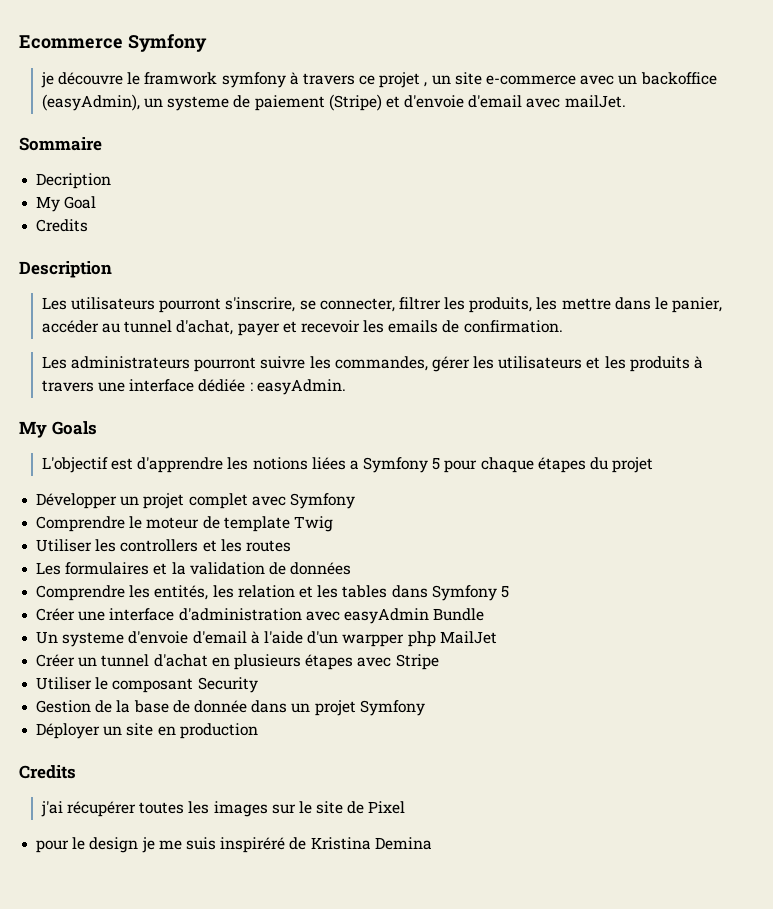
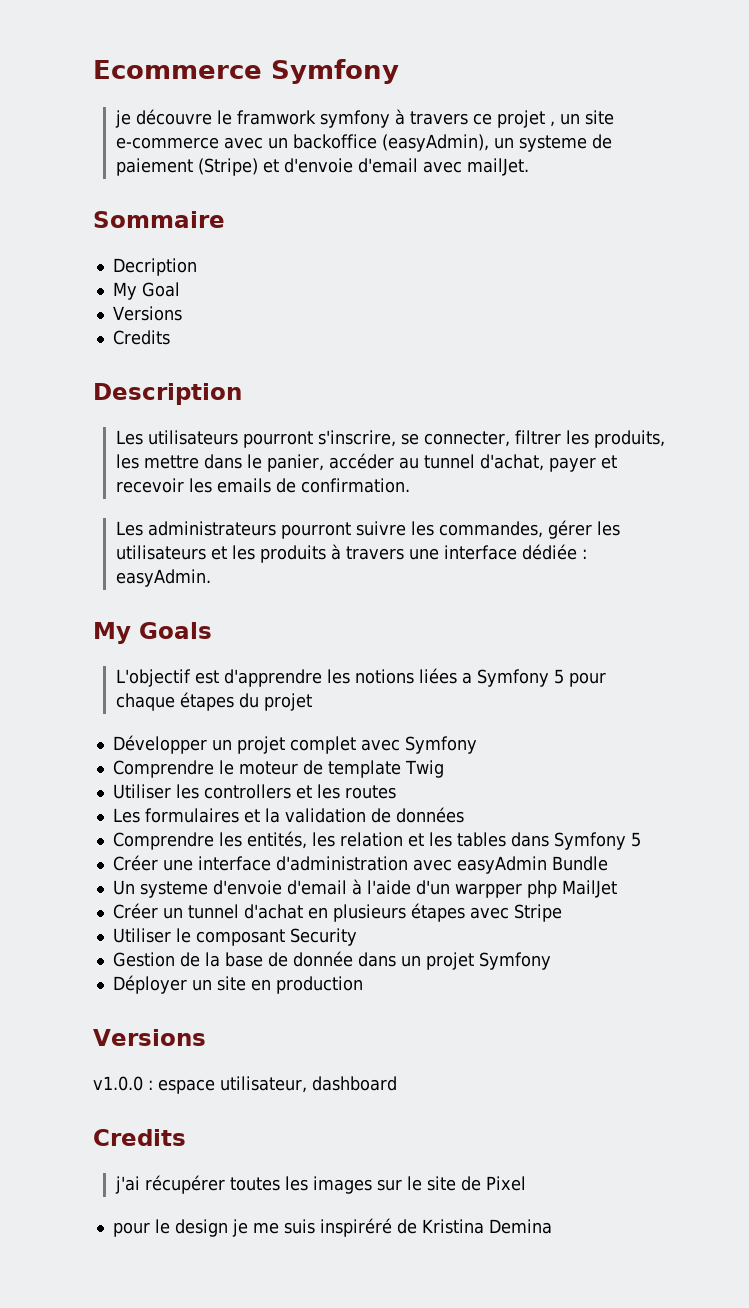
(97, 202) none -> [112,306,182,321] // Versions
(258, 731) none -> [93,1029,206,1046] [93,1076,397,1094] // Versions // v1.0.0 : espace utilisateur, dashboard

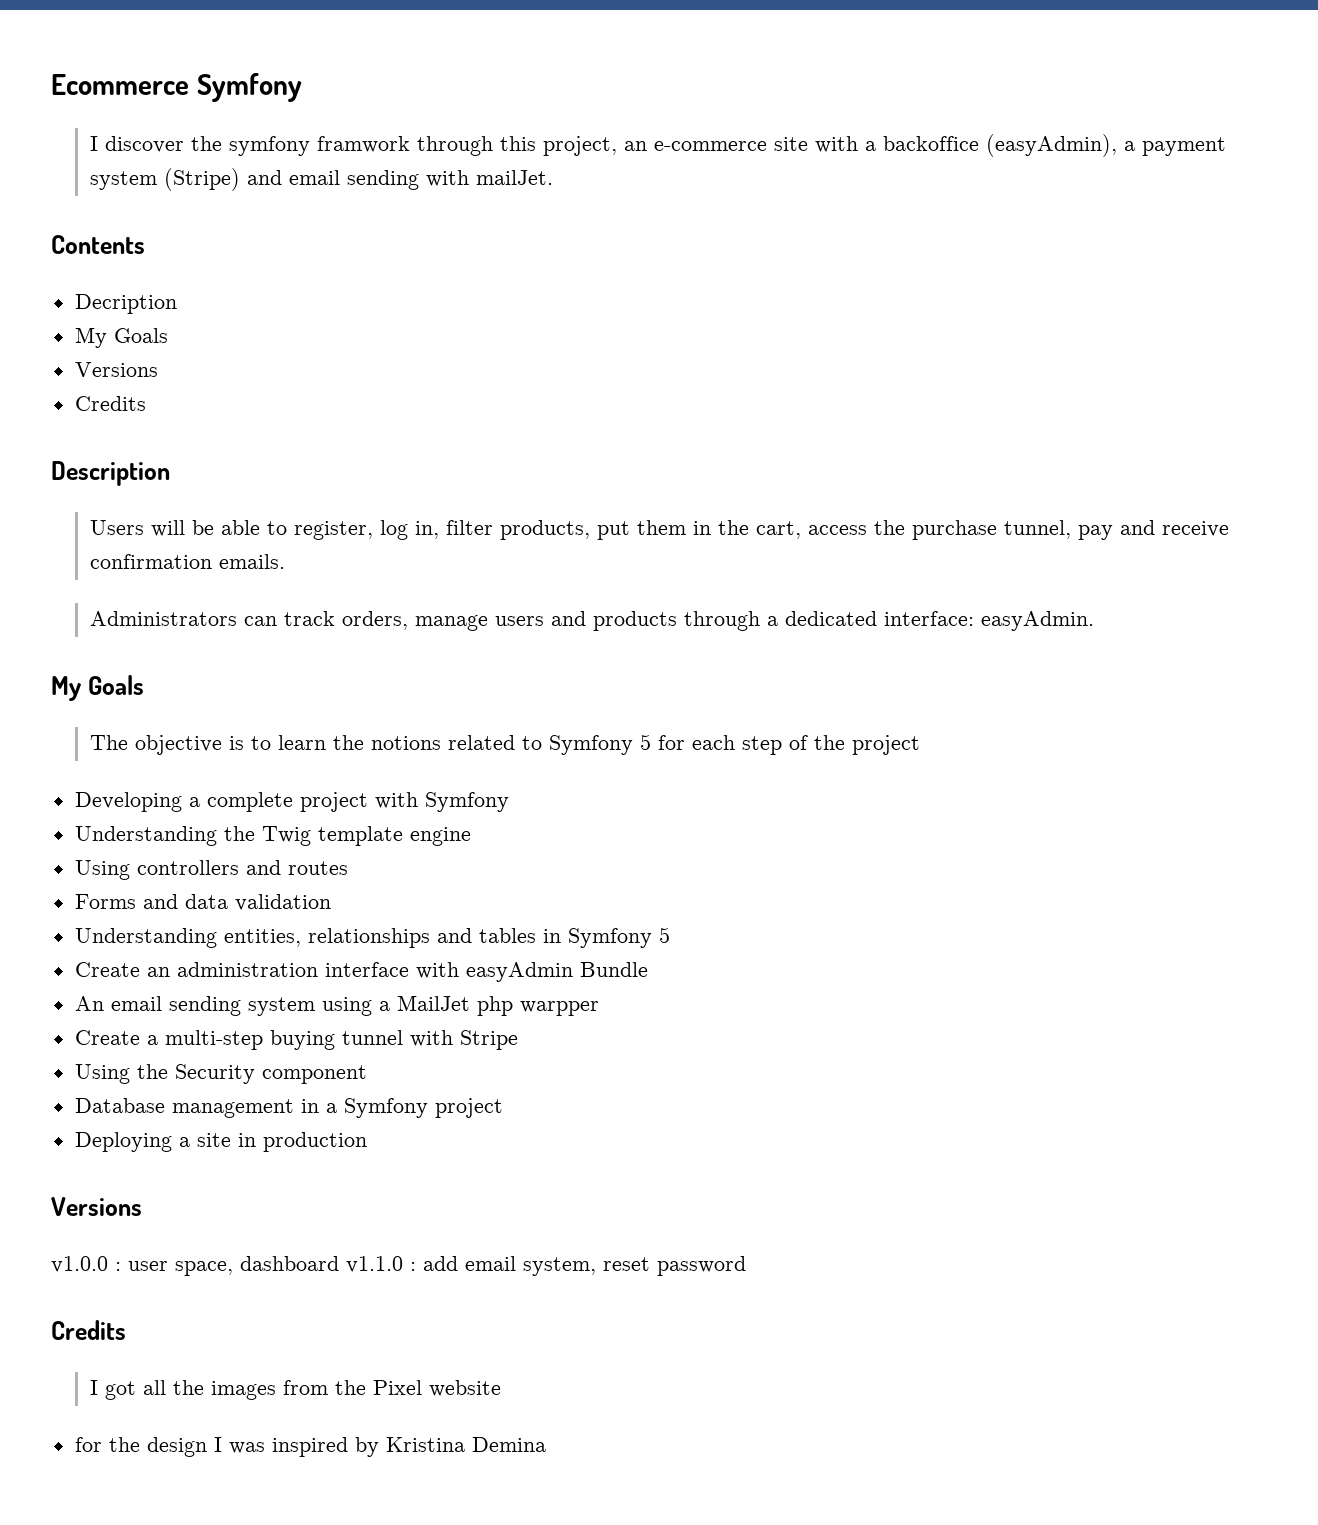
[114,109,614,128] [115,134,612,152] [115,158,462,176] je découvre le framwork symfony à travers ce projet , un site e-commerce avec un backoffice (easyAdmin), un systeme de paiement (Stripe) et d'envoie d'email avec -> [89,134,1226,157] [89,168,469,191] I discover the symfony framwork through this project, an e-commerce site with a backoffice (easyAdmin), a payment system (Stripe) and email sending with
[93,211,225,228] Sommaire -> [51,235,145,254] Contents
[141,282,180,297] Goal -> [113,328,168,343] Goals
[115,430,665,448] [115,453,617,472] [115,478,410,493] [115,520,620,539] [115,544,587,563] [115,569,211,587] [93,622,212,644] [115,668,606,687] [115,692,312,711] [112,735,477,754] [112,760,444,778] [112,784,396,799] [112,807,464,823] [112,831,641,850] [112,855,608,874] [112,879,617,898] [112,903,562,922] [112,928,357,946] [112,951,551,970] [112,975,271,994] Les utilisateurs pourront s'inscrire, se connecter, filtrer les produits, les mettre dans le panier, accéder au tunnel d'achat, payer et recevoir les emails de confirmation. // Les administrateurs pourront suivre les commandes, gérer les utilisateurs et les produits à travers une interface dédiée : easyAdmin. // My Goals // L'objectif est d'apprendre les notions liées a Symfony 5 pour chaque étapes du projet // Développer un projet complet avec Symfony // Comprendre le moteur de template Twig // Utiliser les controllers et les routes // Les formulaires et la validation de données // Comprendre les entités, les relation et les tables dans Symfony 5 // Créer une interface d'administration avec easyAdmin Bundle // Un systeme d'envoie d'email à l'aide d'un warpper php MailJet // Créer un tunnel d'achat en plusieurs étapes avec Stripe // Utiliser le composant Security // Gestion de la base de donnée dans un projet Symfony // Déployer un site en -> [89,520,1229,540] [89,554,285,569] [89,611,1094,631] [51,675,144,701] [89,734,920,755] [74,792,509,812] [74,826,471,846] [74,860,348,880] [74,894,331,911] [74,927,670,948] [74,962,648,982] [74,995,599,1016] [74,1030,518,1050] [74,1064,367,1084] [74,1098,503,1118] [74,1132,256,1152] Users will be able to register, log in, filter products, put them in the cart, access the purchase tunnel, pay and receive confirmation emails. // Administrators can track orders, manage users and products through a dedicated interface: easyAdmin. // My Goals // The objective is to learn the notions related to Symfony 5 for each step of the project // Developing a complete project with Symfony // Understanding the Twig template engine // Using controllers and routes // Forms and data validation // Understanding entities, relationships and tables in Symfony 5 // Create an administration interface with easyAdmin Bundle // An email sending system using a MailJet php warpper // Create a multi-step buying tunnel with Stripe // Using the Security component // Database management in a Symfony project // Deploying a site in
[158,1076,307,1094] espace utilisateur, -> [128,1261,233,1276] user space,
[93,1129,186,1146] [114,1175,526,1194] [112,1218,417,1237] // Credits // j'ai récupérer toutes les images sur le site de Pixel // pour le design je me suis inspiréré de -> [346,1256,746,1276] [51,1320,126,1340] [89,1380,501,1400] [74,1437,379,1457] v1.1.0 : add email system, reset password // Credits // I got all the images from the Pixel website // for the design I was inspired by

